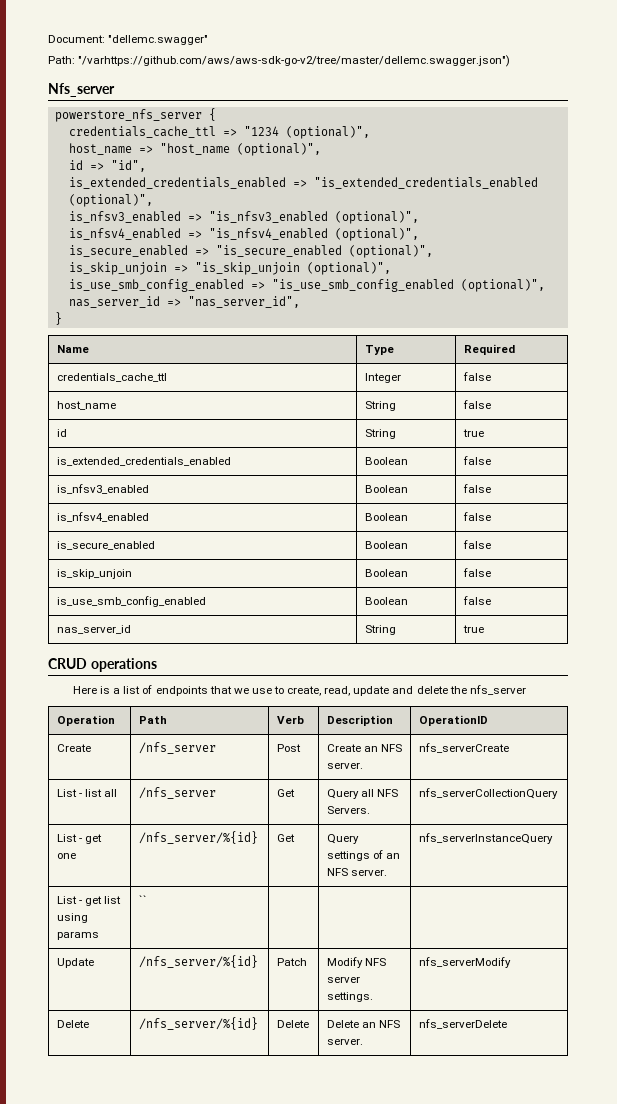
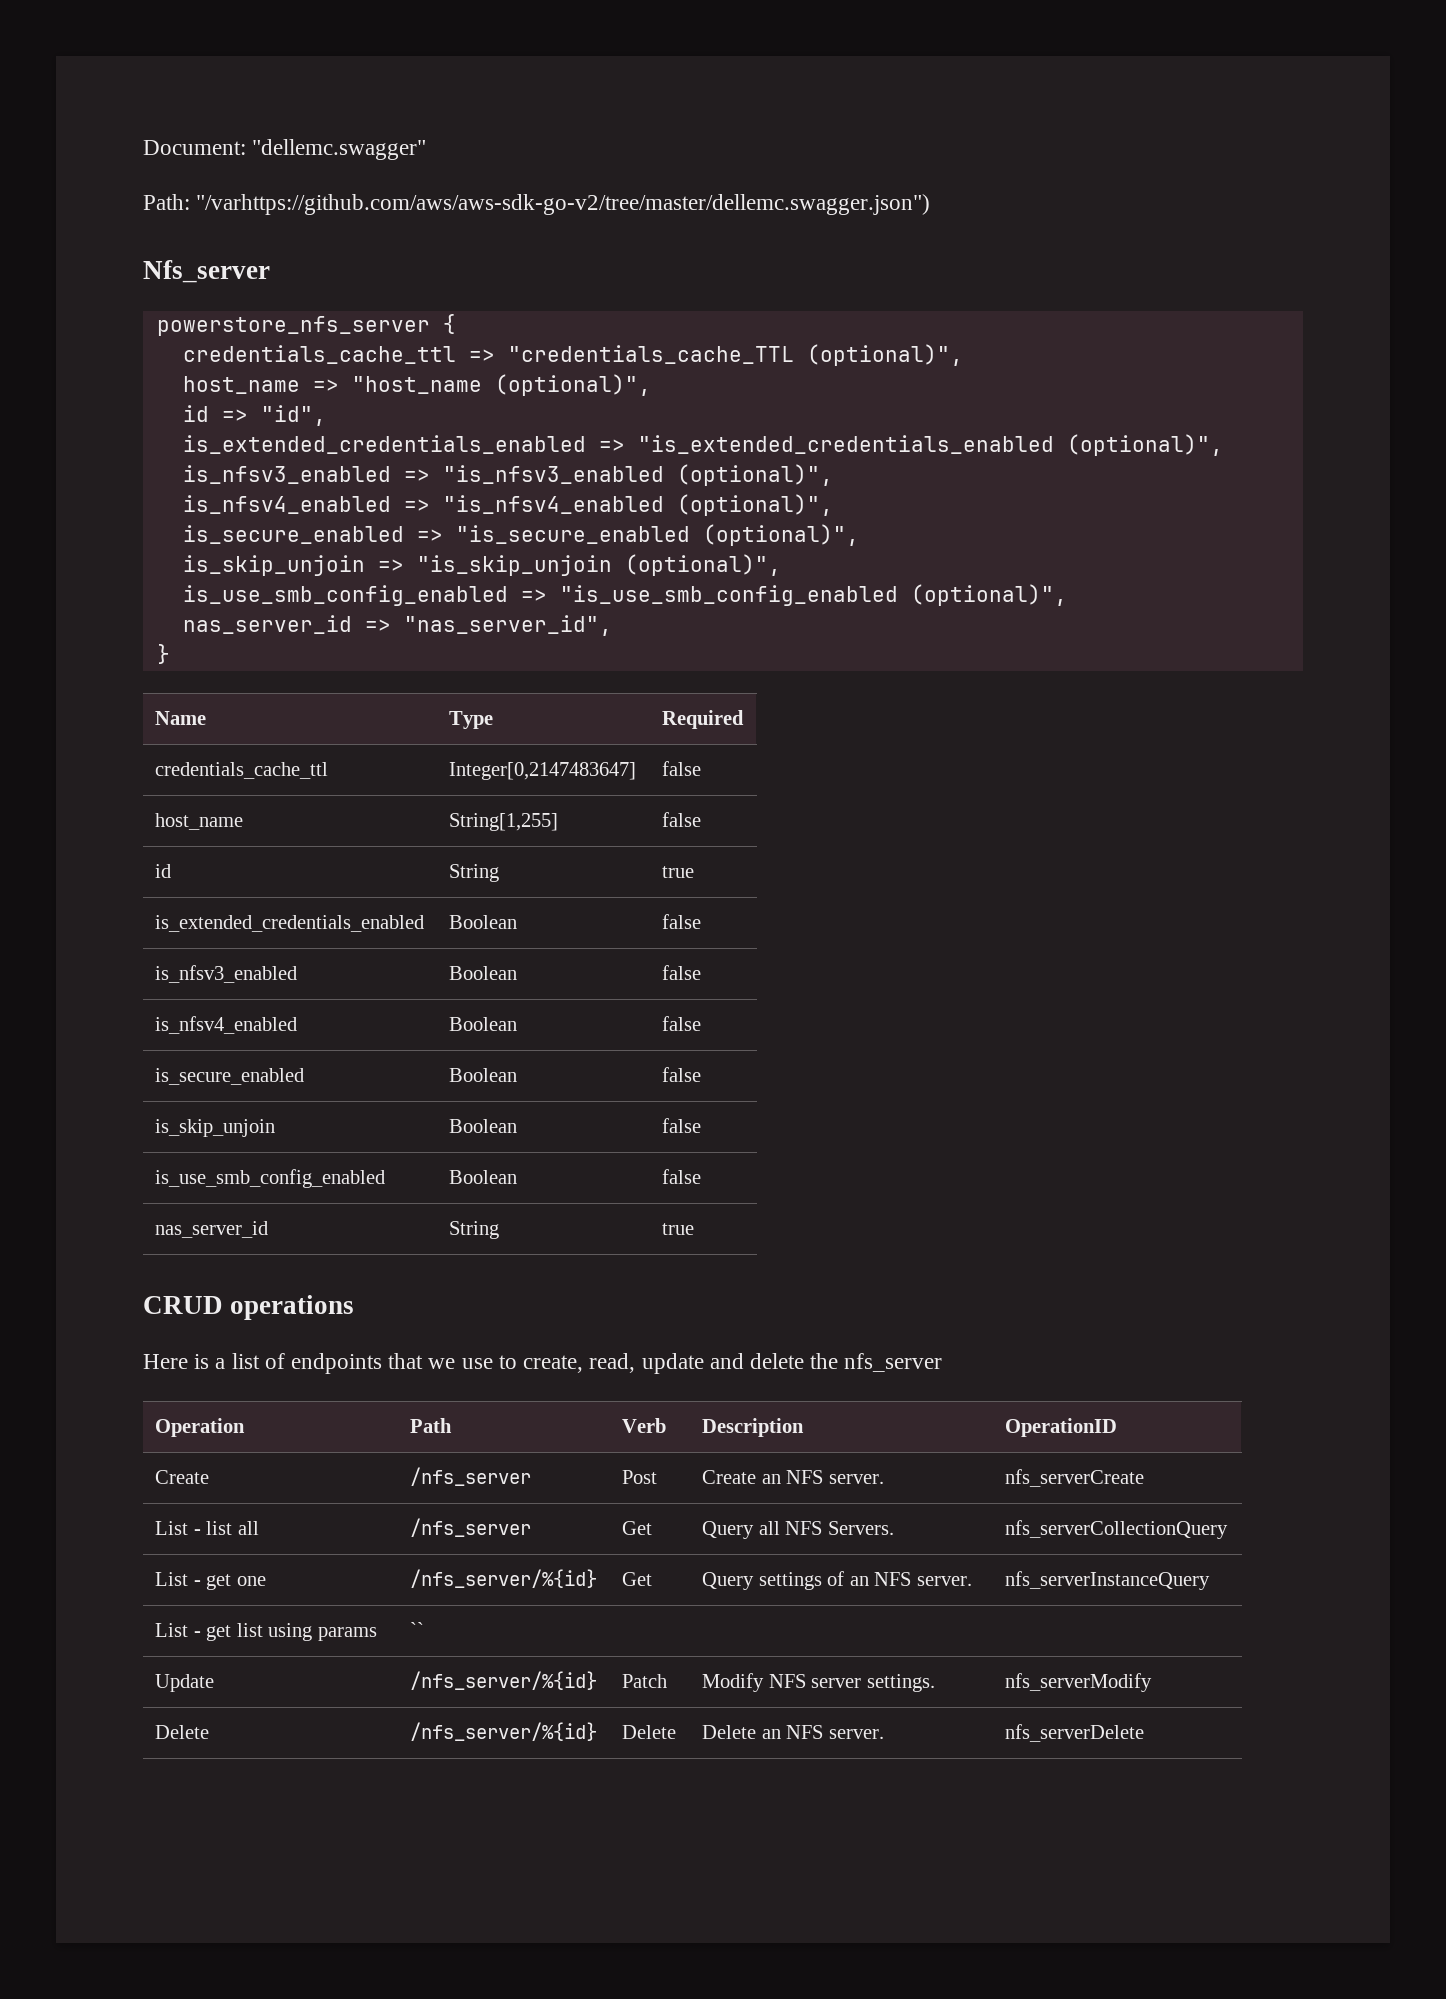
[243,126,279,136] "1234 -> [507,345,794,364] "credentials_cache_TTL
[364,373,401,383] Integer -> [449,762,637,780] Integer[0,2147483647]
[364,401,396,411] String -> [449,813,559,831] String[1,255]

